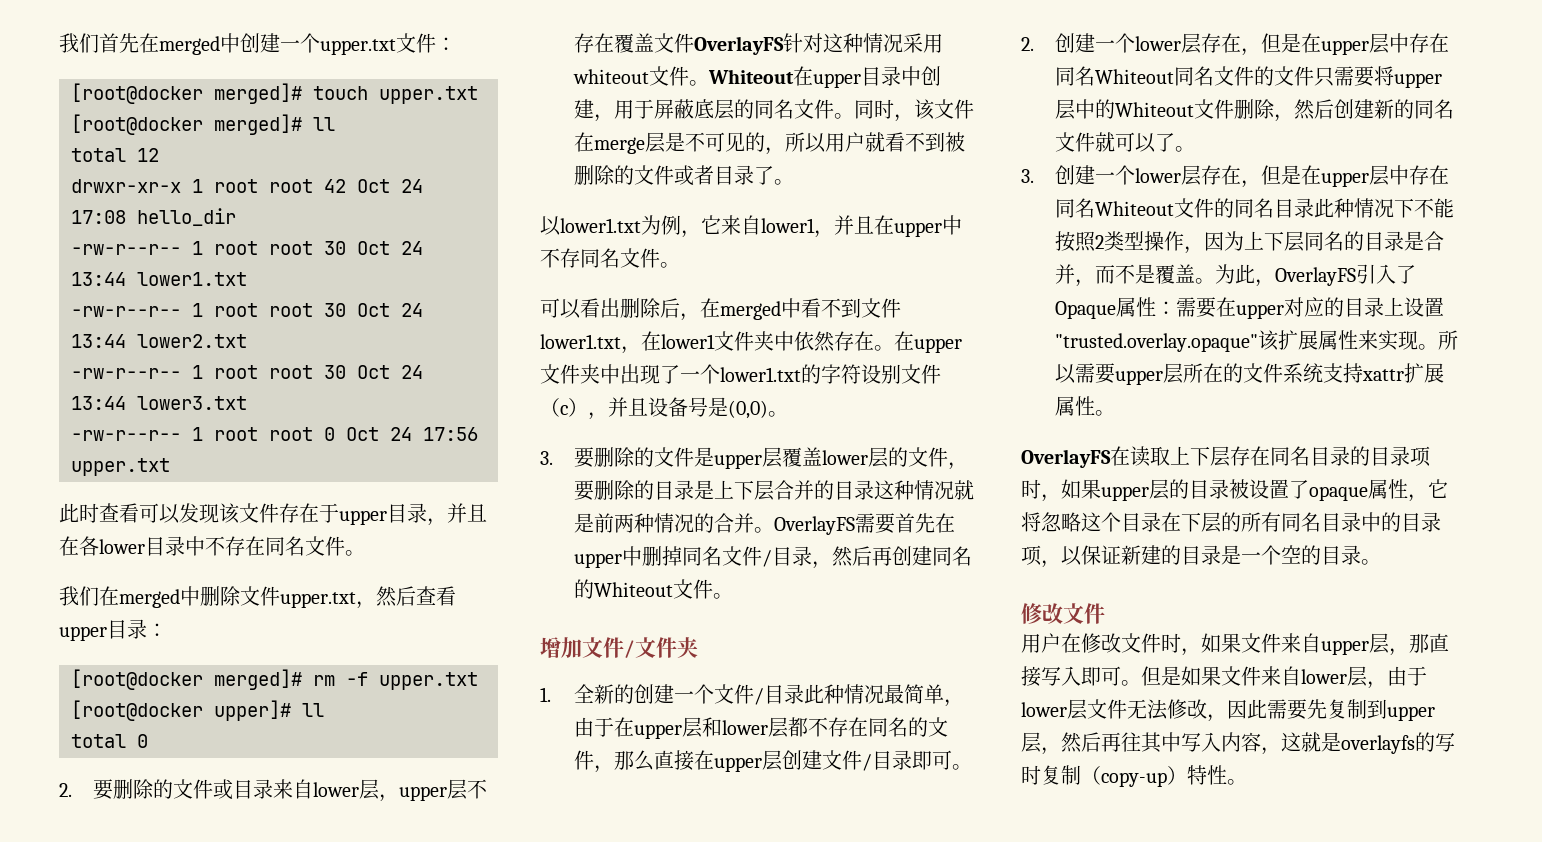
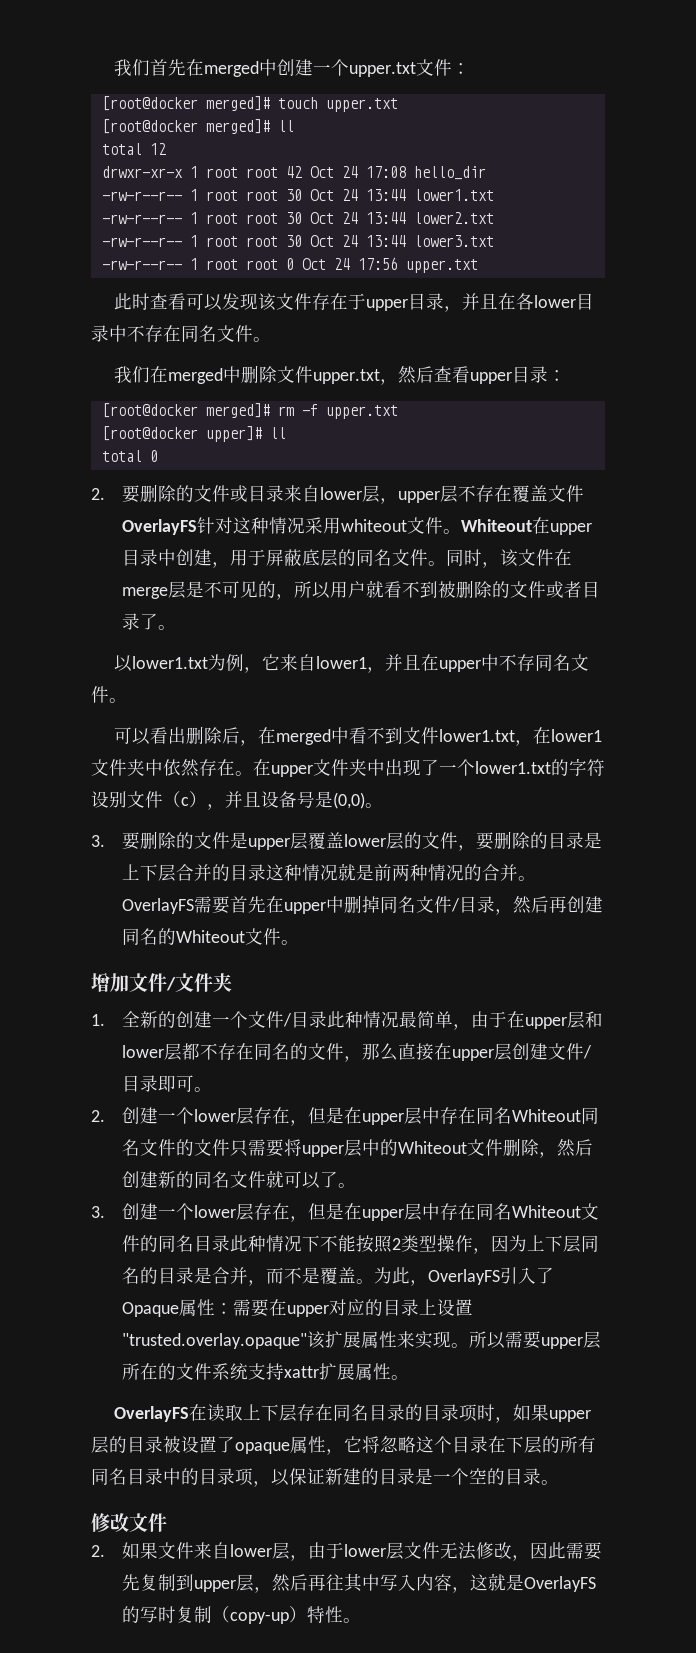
[1021,633,1449,656] [1021,666,1181,687] 用户在修改文件时，如果文件来自upper层，那直接写入即可。但是 -> [91,1545,105,1557] 2.
[1341,735,1415,754] overlayfs -> [523,1576,596,1592] OverlayFS

